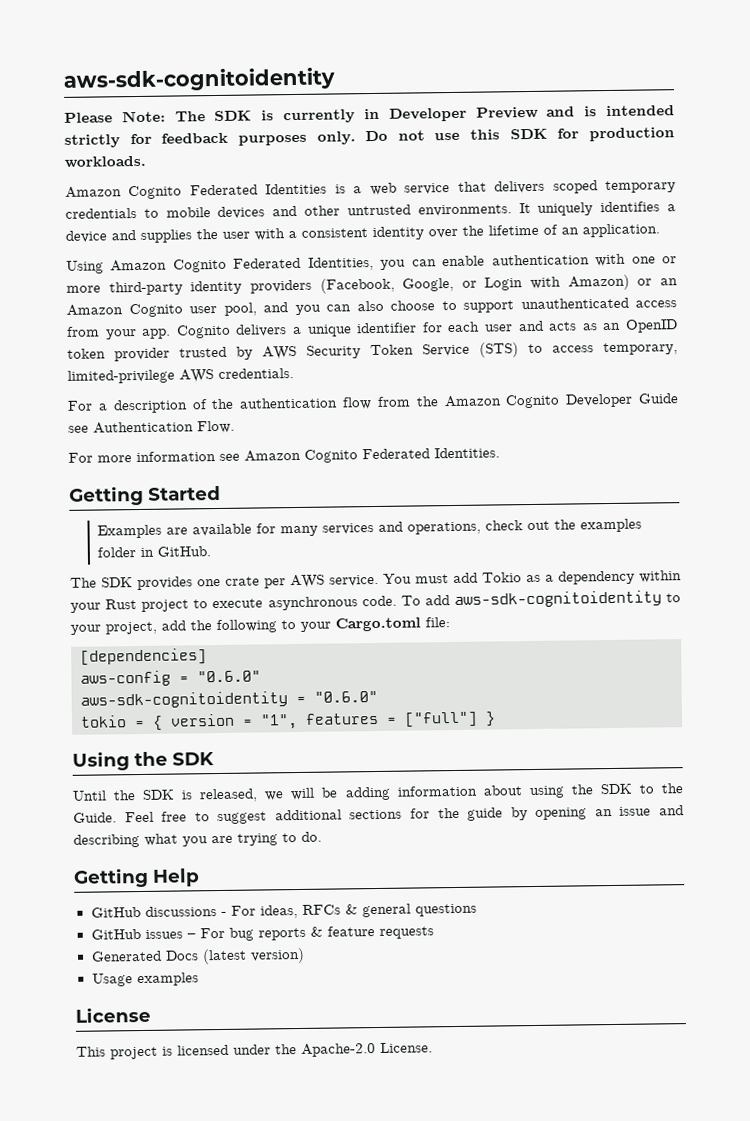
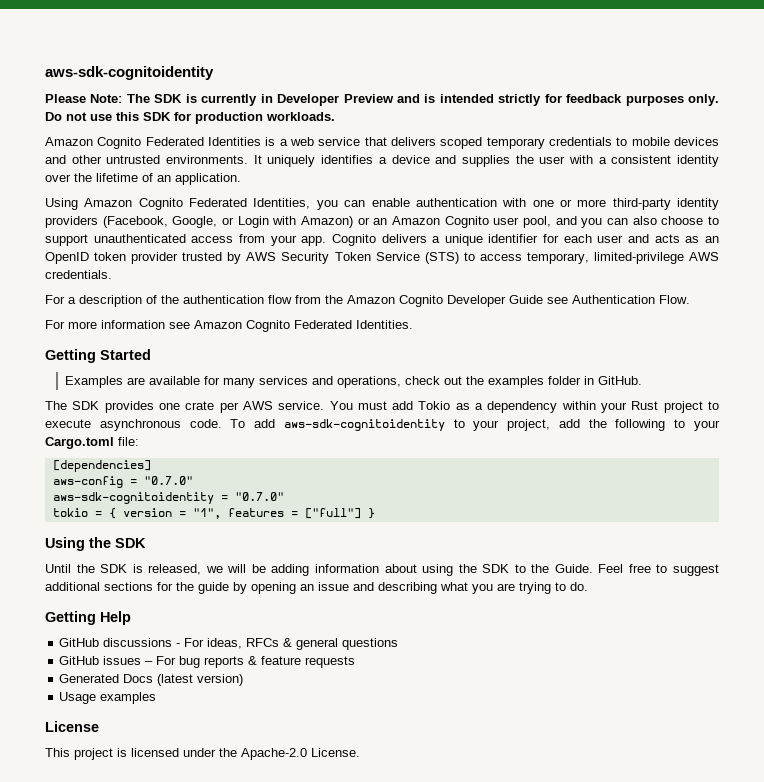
[197,670,261,683] "0.6.0" -> [143,476,193,485] "0.7.0"
[314,690,378,703] "0.6.0" -> [234,492,284,501] "0.7.0"

